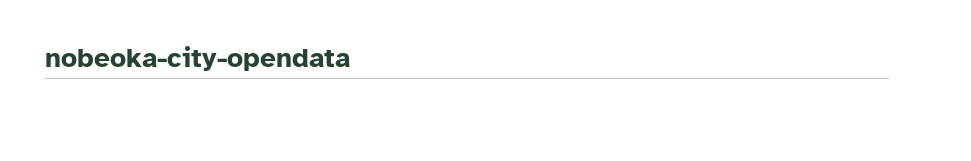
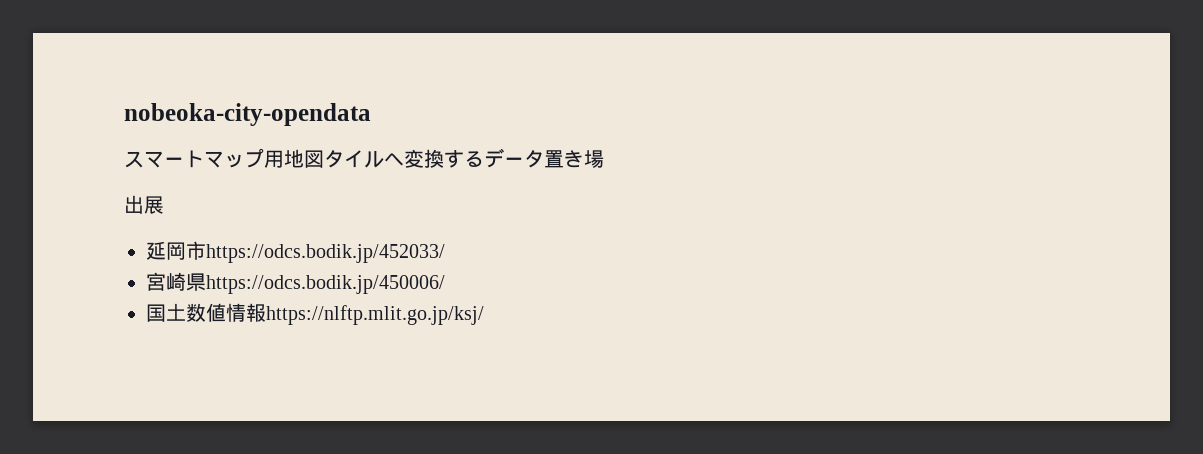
(350, 58) none -> [124,148,604,168] [124,195,164,214] [146,241,445,263] [146,272,445,294] [146,303,484,325] // スマートマップ用地図タイルへ変換するデータ置き場 // 出展 // 延岡市https://odcs.bodik.jp/452033/ // 宮崎県https://odcs.bodik.jp/450006/ // 国土数値情報https://nlftp.mlit.go.jp/ksj/

